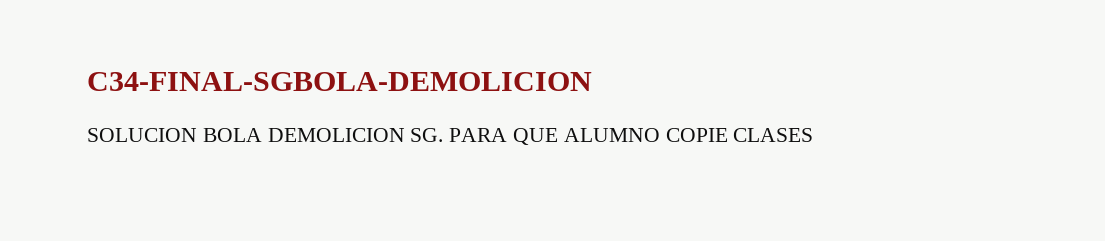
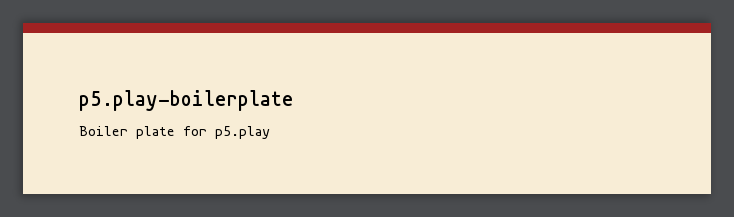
[87,72,592,91] [87,128,814,145] C34-FINAL-SGBOLA-DEMOLICION // SOLUCION BOLA DEMOLICION SG. PARA QUE ALUMNO COPIE CLASES -> [79,90,294,111] [79,126,270,139] p5.play-boilerplate // Boiler plate for p5.play

